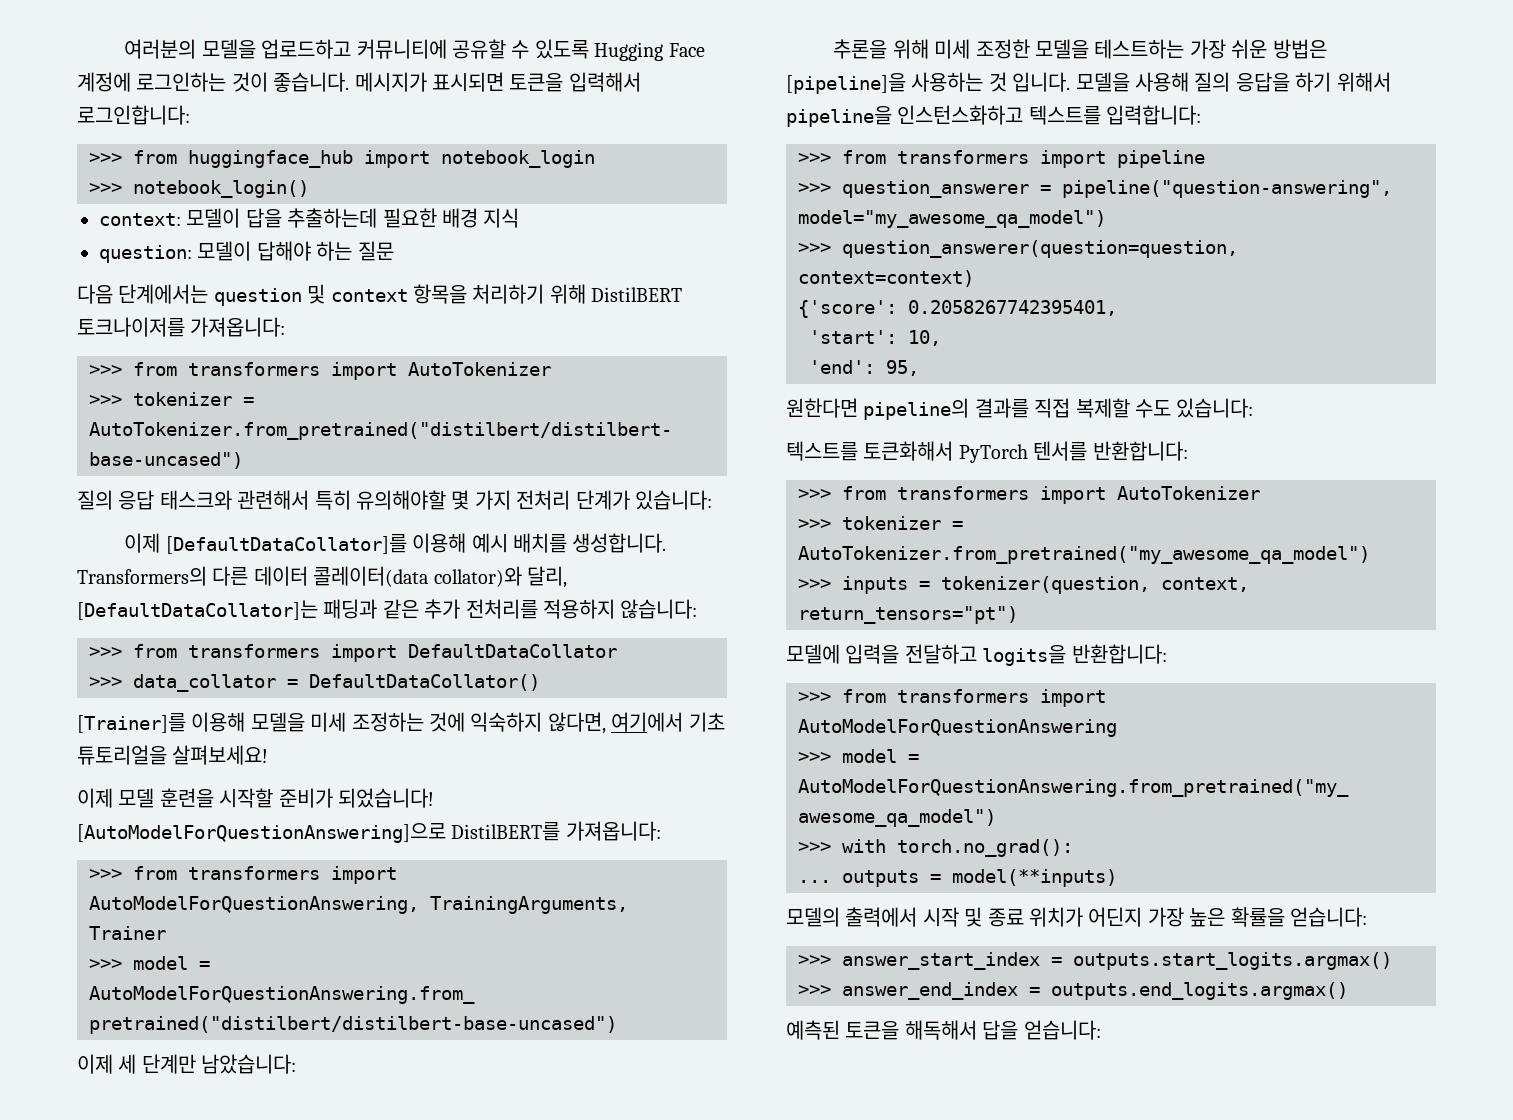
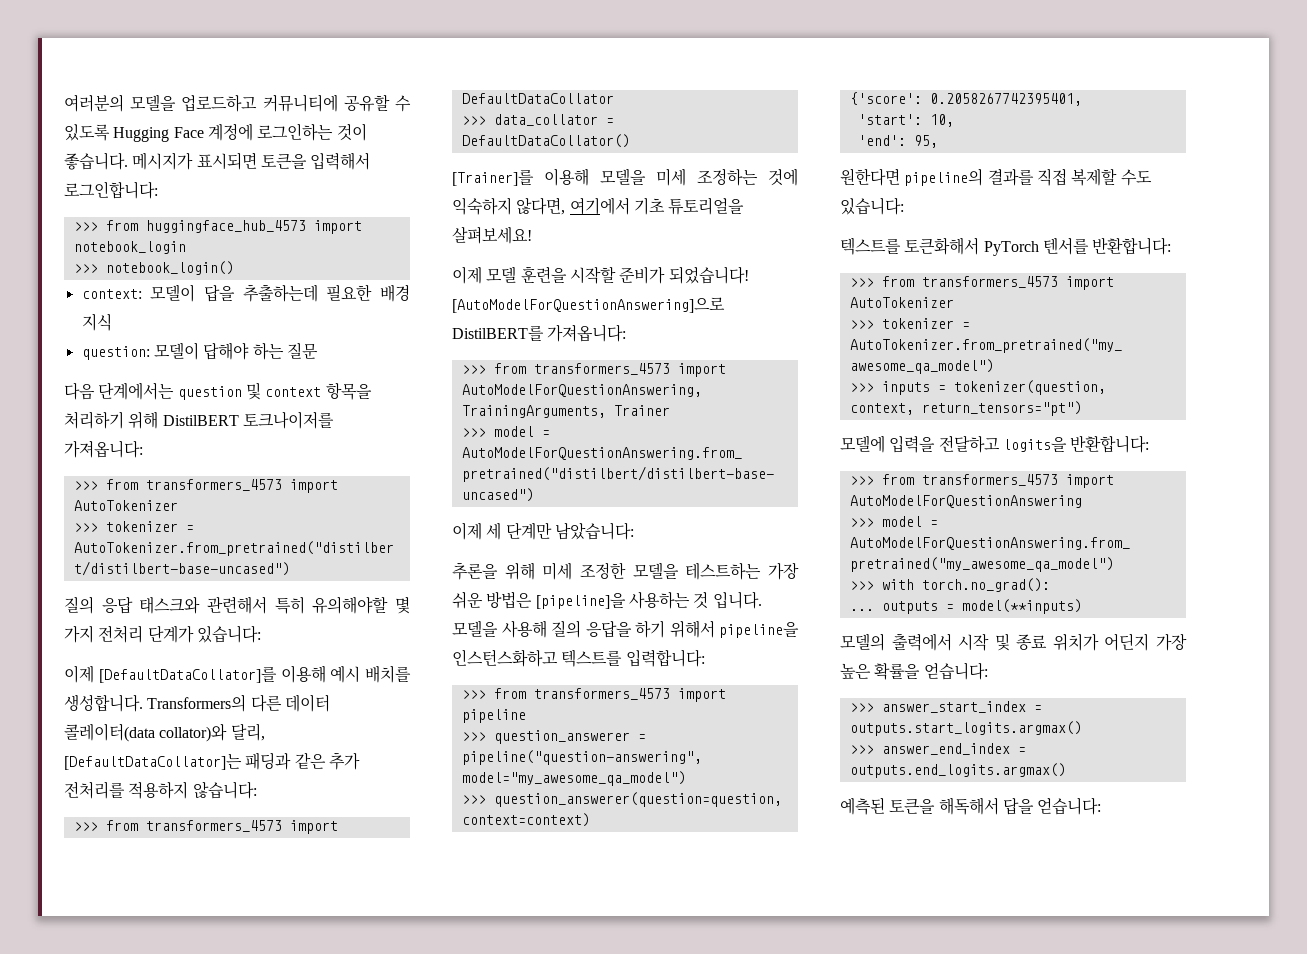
[188,150,353,168] huggingface_hub -> [145,220,306,233] huggingface_hub_4573
[188,362,320,376] transformers -> [145,479,282,491] transformers_4573
[188,644,320,658] transformers -> [145,820,282,832] transformers_4573
[188,866,320,880] transformers -> [533,363,670,375] transformers_4573
[897,150,1029,164] transformers -> [533,688,670,700] transformers_4573
[897,486,1029,500] transformers -> [921,276,1058,288] transformers_4573
[897,689,1029,703] transformers -> [921,474,1058,486] transformers_4573

